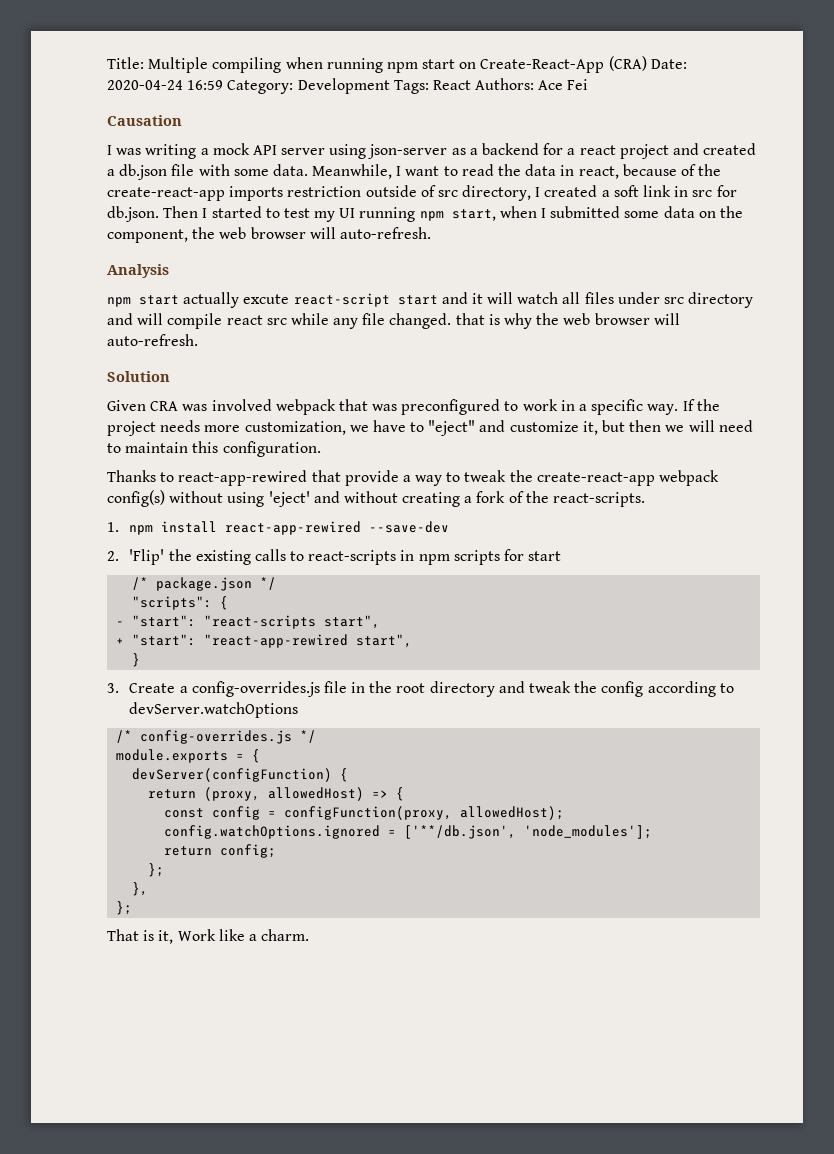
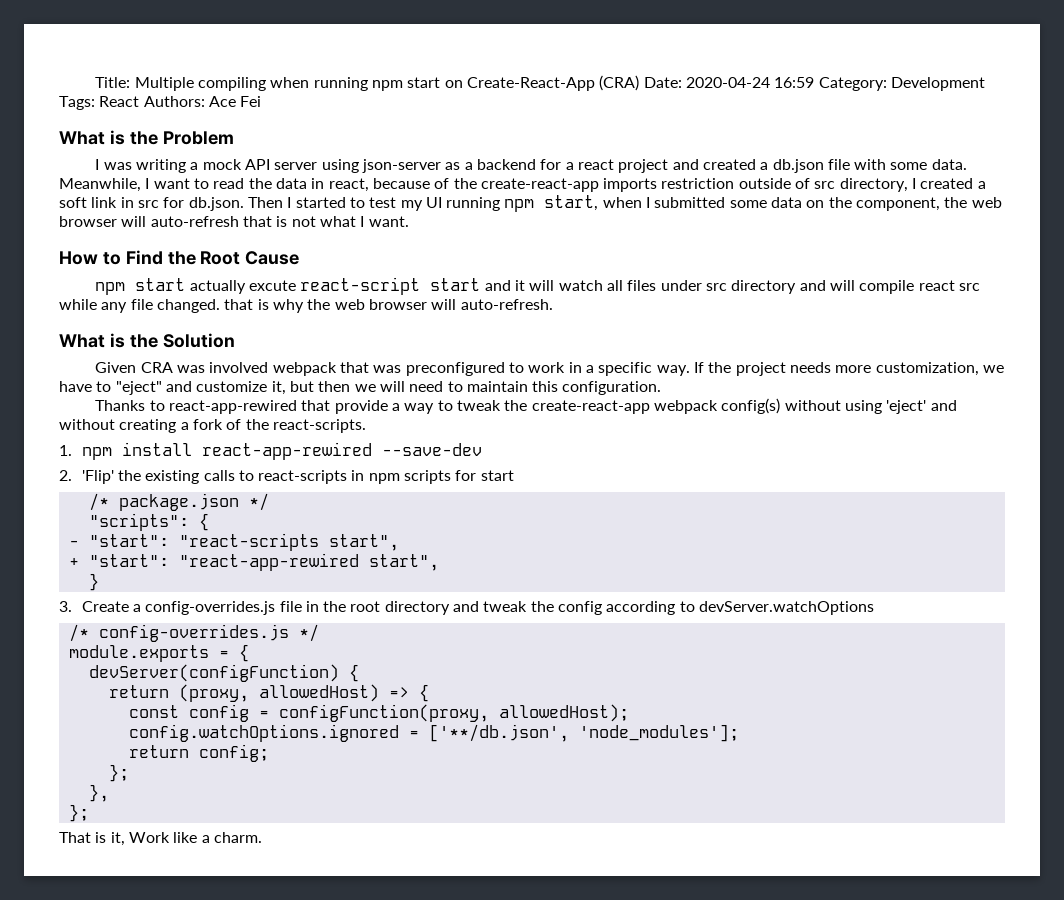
[107,115,182,126] Causation -> [59,130,234,145] What is the Problem
[339,227,431,239] [107,264,169,278] auto-refresh. // Analysis -> [150,216,409,227] [59,250,300,265] auto-refresh that is not what I want. // How to Find the Root Cause
(198, 340) none -> [59,333,158,348] What is the

